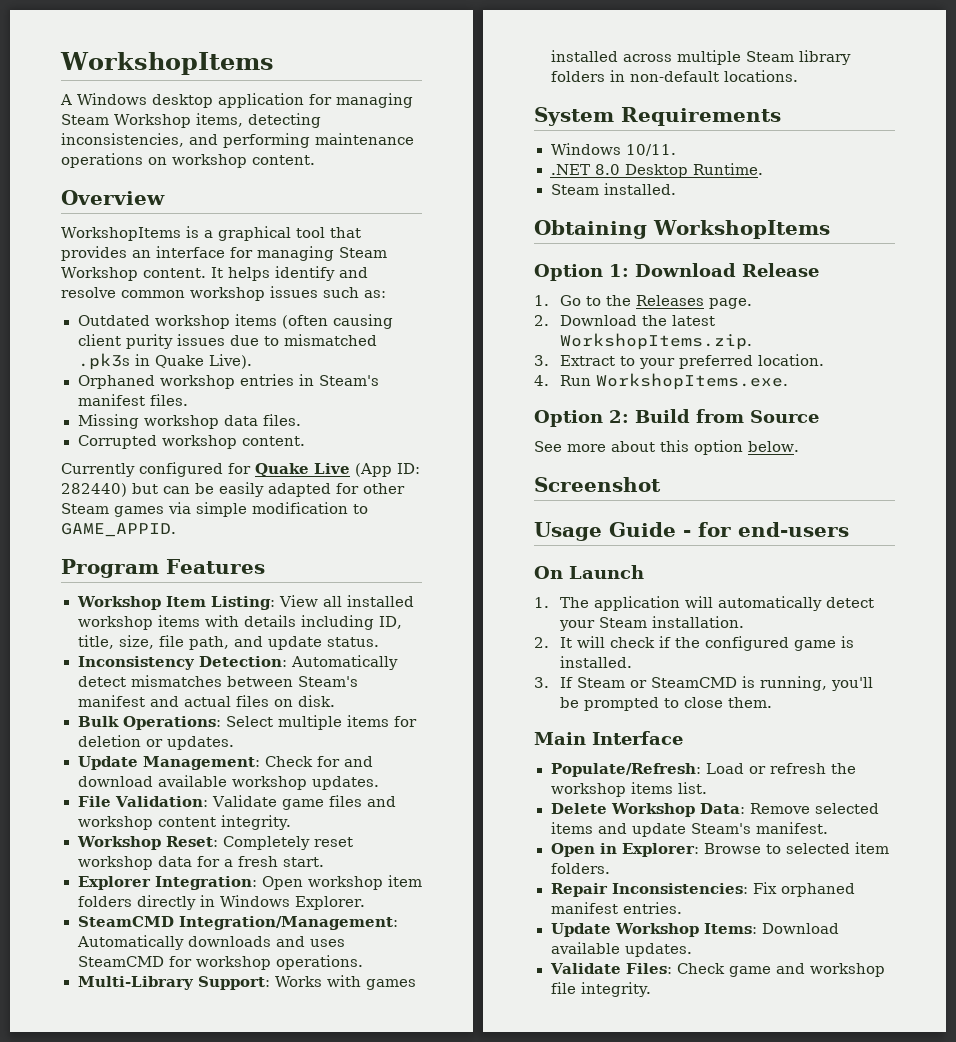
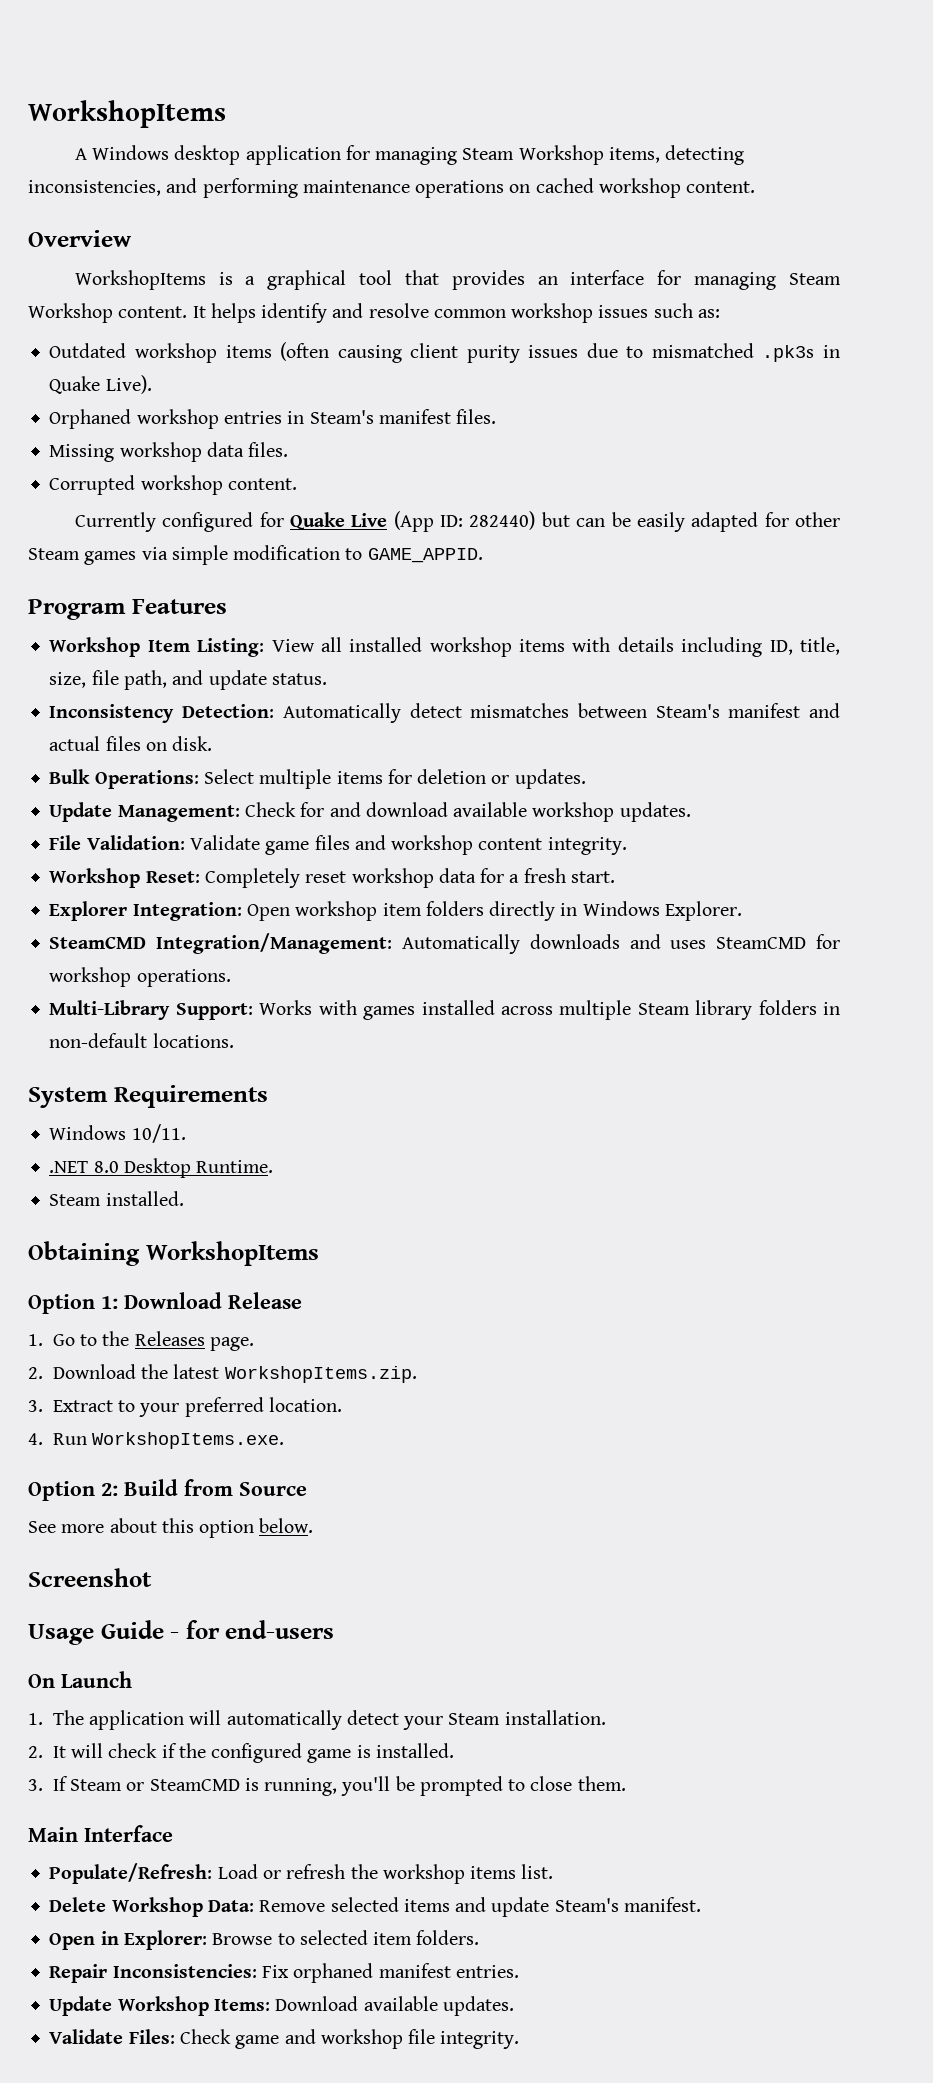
(167, 161) none -> [535,178,594,193] cached

